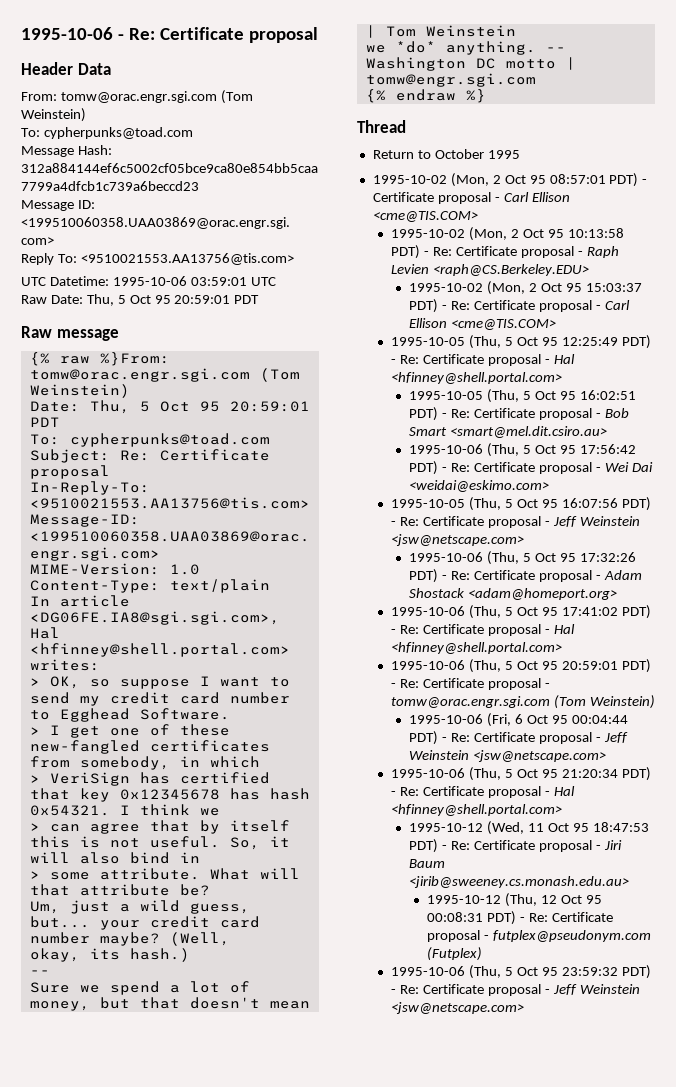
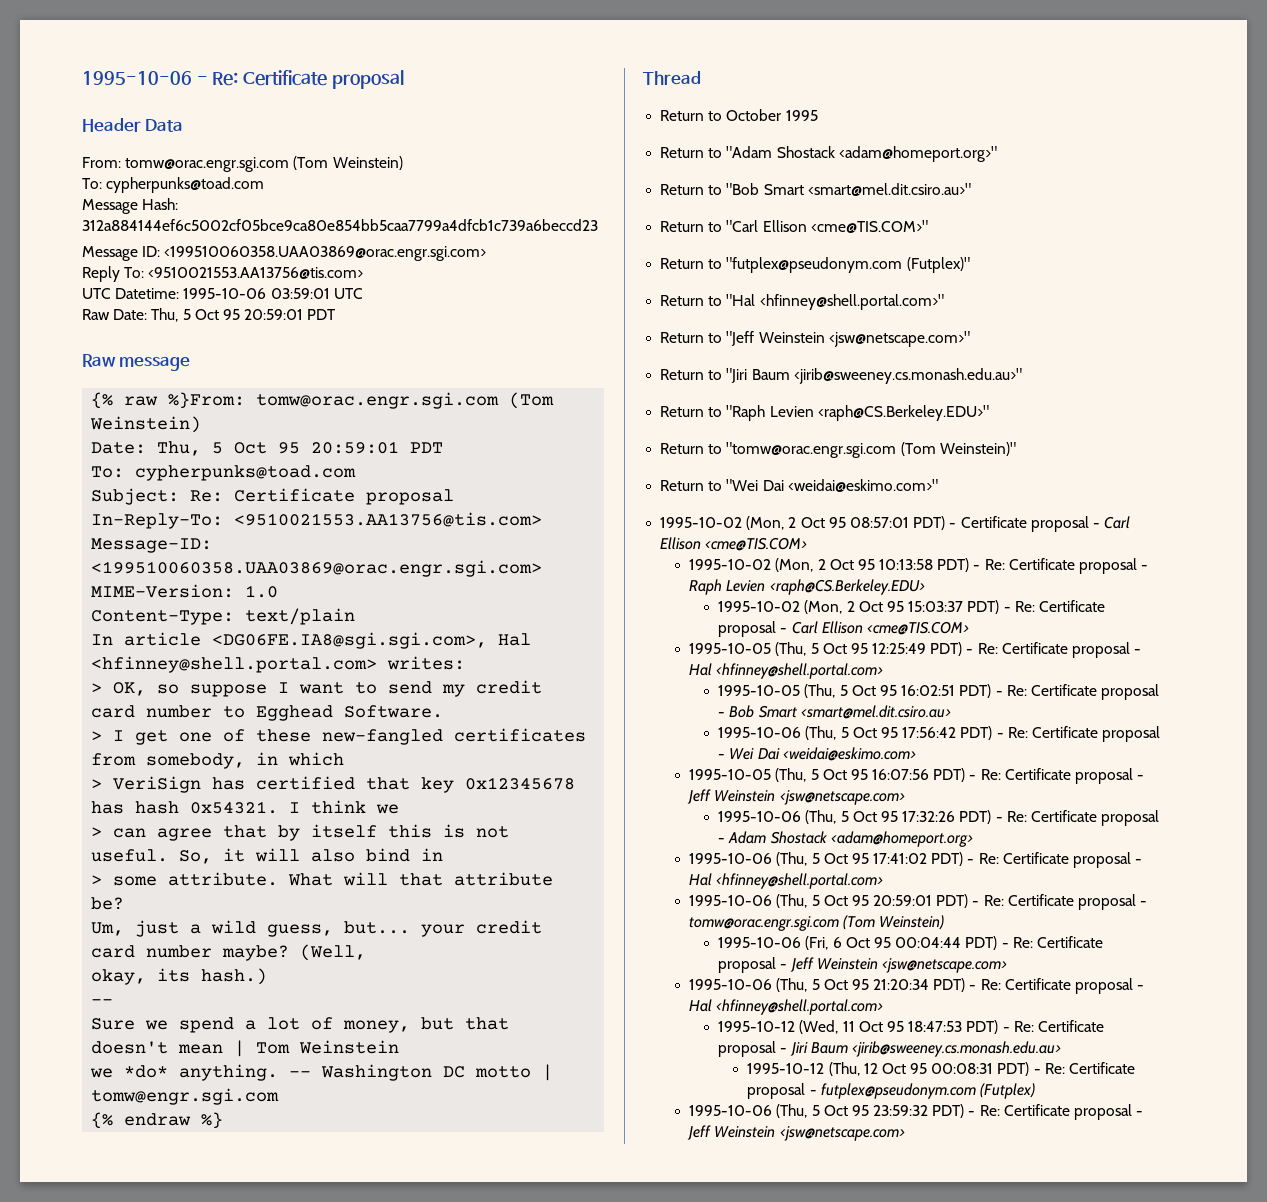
(520, 154) none -> [660,146,997,162] [660,183,971,196] [660,220,928,233] [660,257,970,273] [660,294,944,310] [660,331,970,347] [660,368,1022,384] [660,405,989,421] [660,442,1016,458] [660,479,938,492] // Return to "Adam Shostack <adam@homeport.org>" // Return to "Bob Smart <smart@mel.dit.csiro.au>" // Return to "Carl Ellison <cme@TIS.COM>" // Return to "futplex@pseudonym.com (Futplex)" // Return to "Hal <hfinney@shell.portal.com>" // Return to "Jeff Weinstein <jsw@netscape.com>" // Return to "Jiri Baum <jirib@sweeney.cs.monash.edu.au>" // Return to "Raph Levien <raph@CS.Berkeley.EDU>" // Return to "tomw@orac.engr.sgi.com (Tom Weinstein)" // Return to "Wei Dai <weidai@eskimo.com>"

